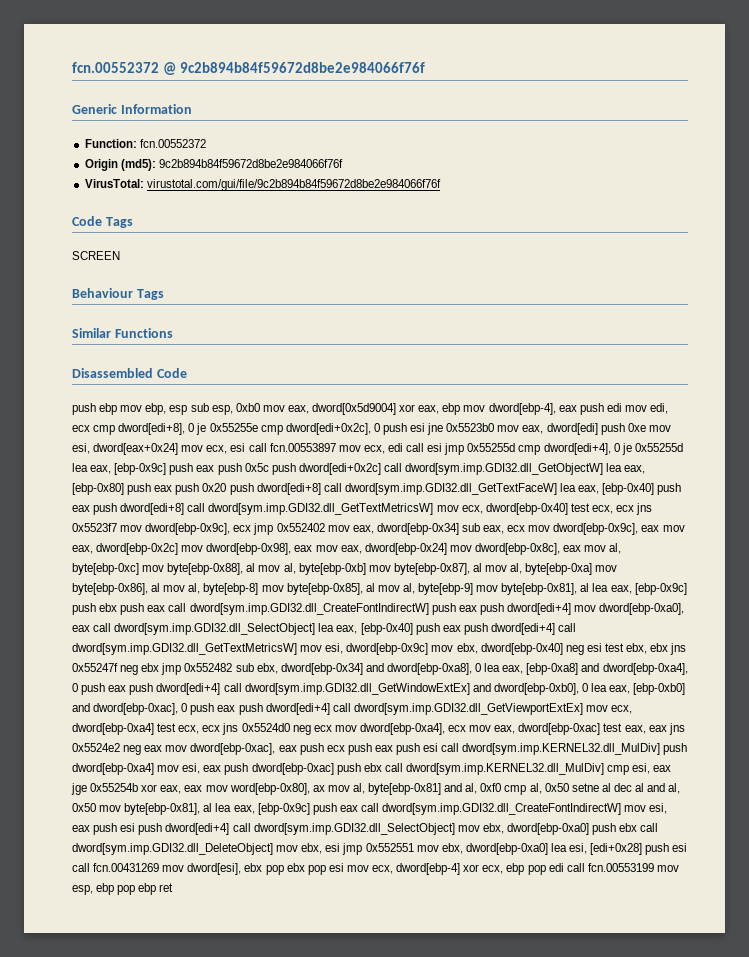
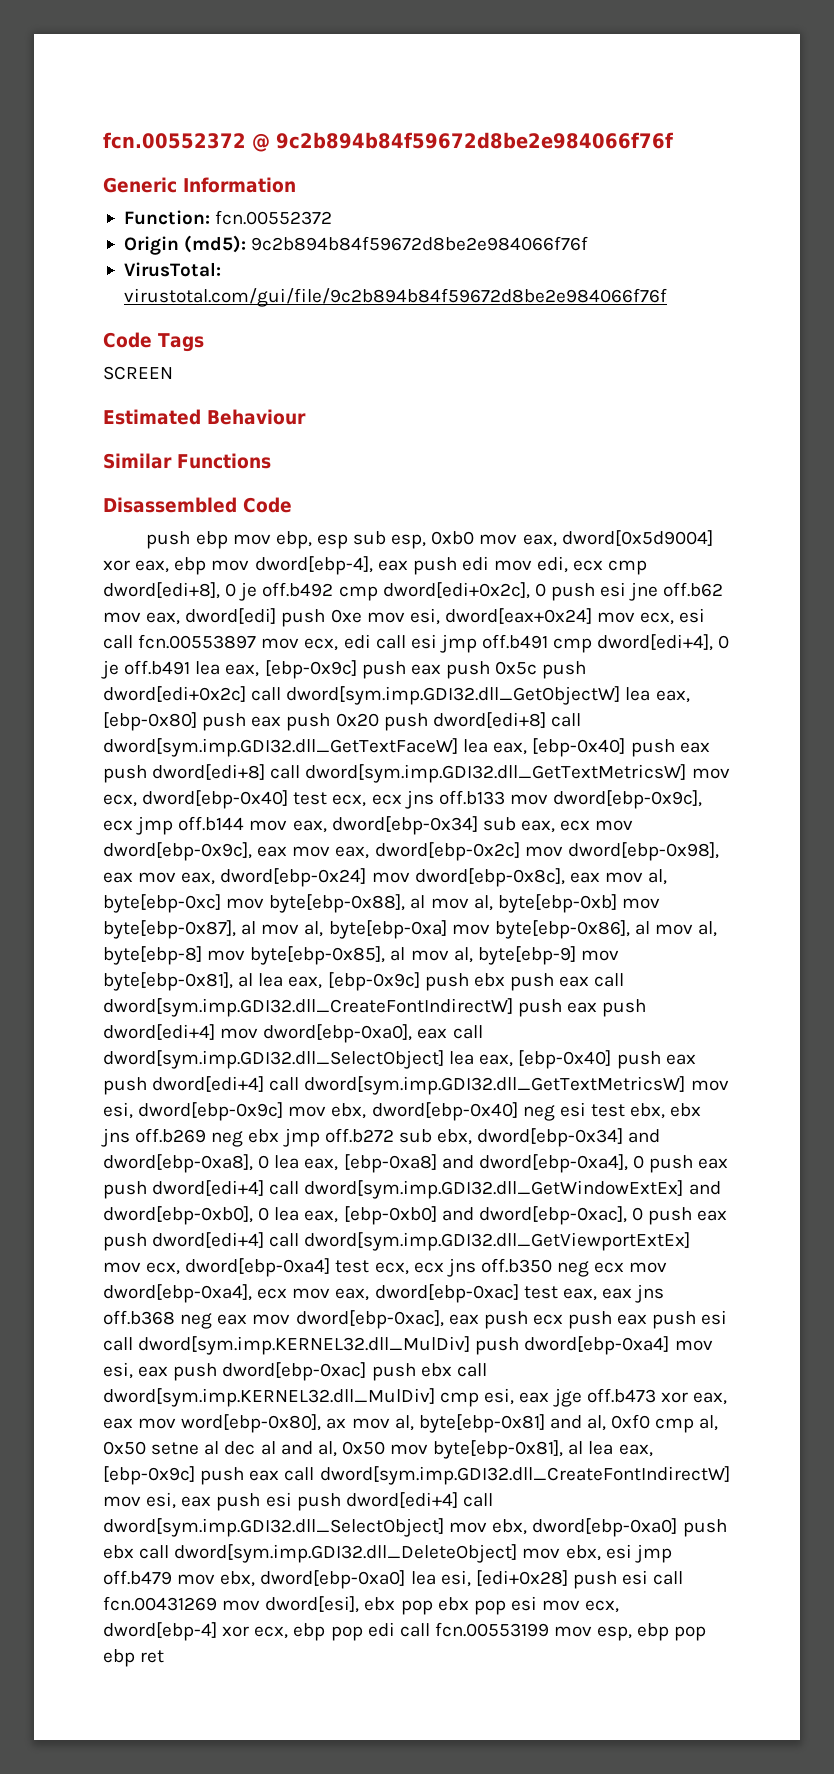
(120, 255) none -> [103,409,201,425] Estimated
[136,289,164,300] Tags -> (306, 417) none
[209,423,258,432] 0x55255e -> [262,582,334,597] off.b492
[446,423,495,432] 0x5523b0 -> [663,582,724,597] off.b62
[467,443,516,452] 0x55255d -> [482,634,549,649] off.b491
[634,443,683,452] 0x55255d -> [124,660,191,675] off.b491
[72,523,117,532] 0x5523f7 -> [438,790,505,805] off.b133
[276,523,325,532] 0x552402 -> [178,816,245,831] off.b144
[72,663,118,672] 0x55247f -> [135,1128,207,1143] off.b269
[184,663,233,672] 0x552482 -> [324,1128,394,1143] off.b272
[241,723,290,732] 0x5524d0 -> [480,1258,552,1273] off.b350
[72,743,120,752] 0x5524e2 -> [103,1310,175,1325] off.b368
[90,783,139,792] 0x55254b -> [586,1388,656,1403] off.b473
[365,843,414,852] 0x552551 -> [103,1570,172,1585] off.b479

